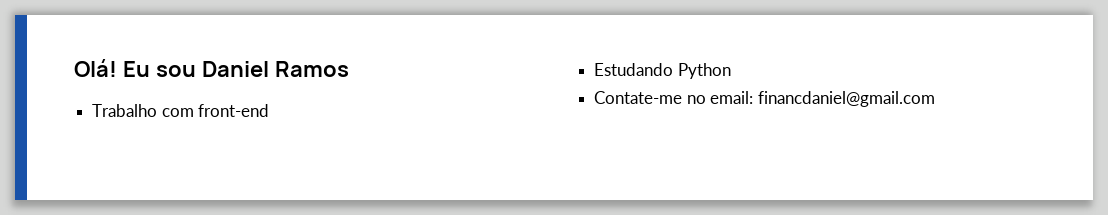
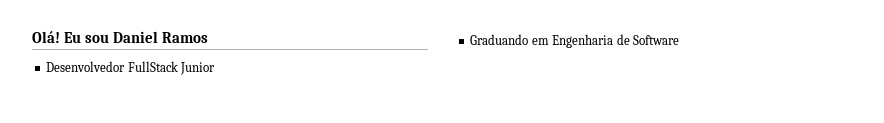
[92,104,270,117] [594,63,731,79] [594,91,935,107] Trabalho com front-end // Estudando Python // Contate-me no email: financdaniel@gmail.com -> [46,61,216,75] [470,34,680,48] Desenvolvedor FullStack Junior // Graduando em Engenharia de Software

